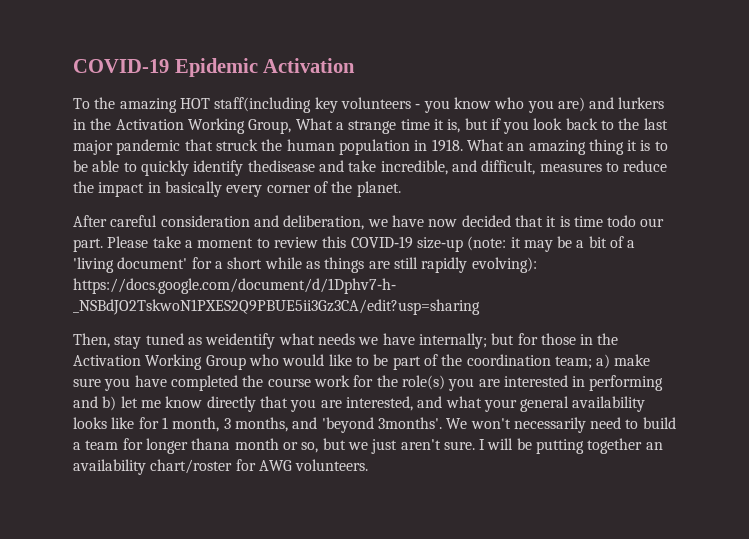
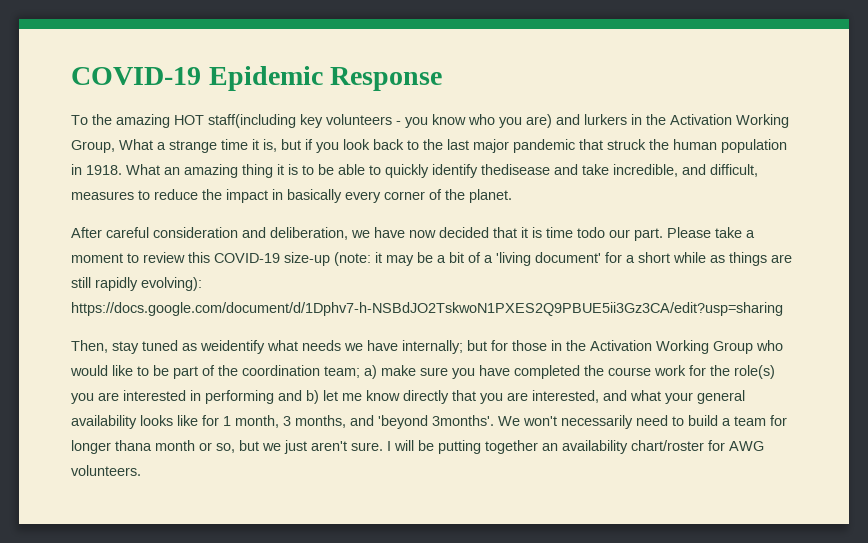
[263,58,356,73] Activation -> [330,67,443,91] Response
[73,278,396,294] [73,299,480,315] https://docs.google.com/document/d/1Dphv7‐h‐ _NSBdJO2TskwoN1PXES2Q9PBUE5ii3Gz3CA/edit?usp=sharing -> [71,302,783,316] https://docs.google.com/document/d/1Dphv7‐h‐NSBdJO2TskwoN1PXES2Q9PBUE5ii3Gz3CA/edit?usp=sharing

